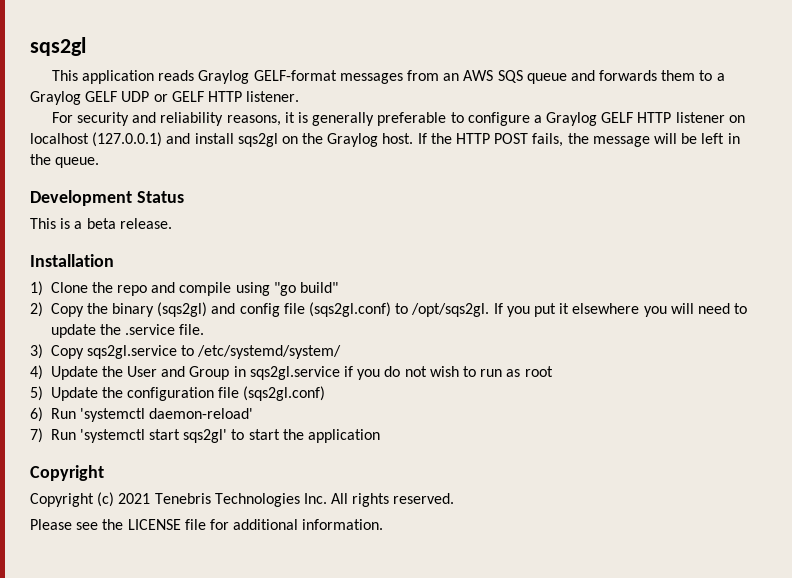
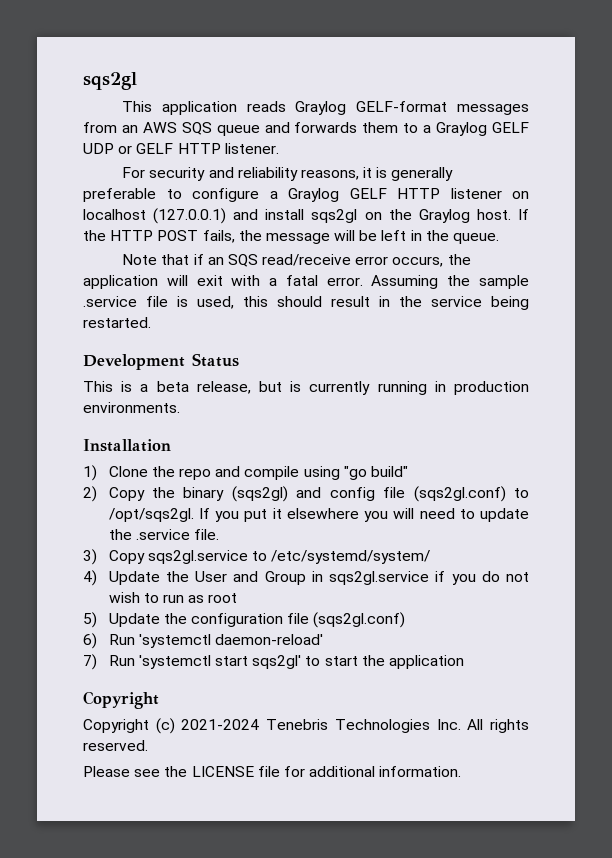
(100, 162) none -> [122,254,471,267] [83,275,529,289] [83,296,529,310] [83,317,151,328] // Note that if an SQS read/receive error occurs, the application will exit with a fatal error. Assuming the sample .service file is used, this should result in the service being restarted.
[119,218,172,229] release. -> [196,381,529,395] [83,402,180,413] release, but is currently running in production environments.
[118,493,151,504] 2021 -> [181,719,260,730] 2021-2024

